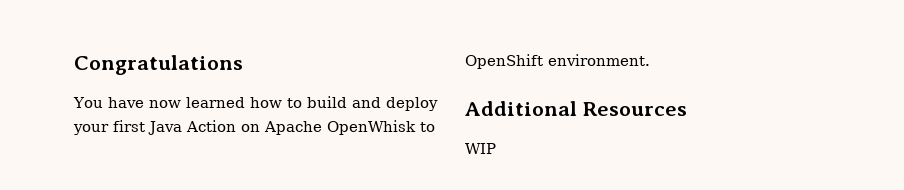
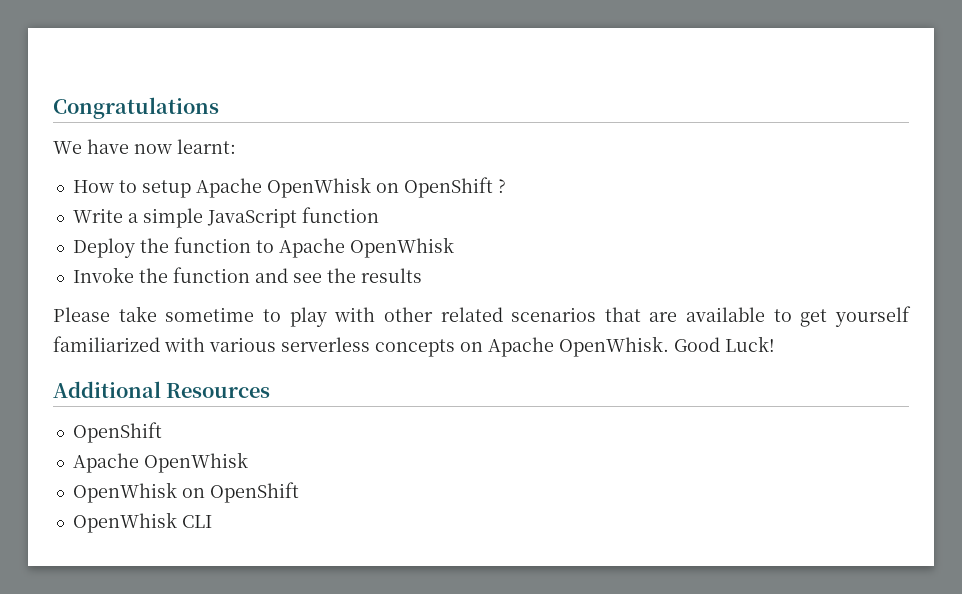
[73,97,103,108] You -> [53,141,82,154] We
[185,96,438,111] [73,120,435,135] [465,54,650,69] [465,101,687,116] [465,143,496,154] learned how to build and deploy your first Java Action on Apache OpenWhisk to OpenShift environment. // Additional Resources // WIP -> [177,139,236,154] [72,177,506,198] [72,207,379,228] [72,237,454,258] [72,267,422,283] [53,306,911,327] [53,336,775,357] [53,381,271,398] [72,422,162,443] [72,452,248,473] [72,482,299,503] [72,512,212,533] learnt: // How to setup Apache OpenWhisk on OpenShift ? // Write a simple JavaScript function // Deploy the function to Apache OpenWhisk // Invoke the function and see the results // Please take sometime to play with other related scenarios that are available to get yourself familiarized with various serverless concepts on Apache OpenWhisk. Good Luck! // Additional Resources // OpenShift // Apache OpenWhisk // OpenWhisk on OpenShift // OpenWhisk CLI

